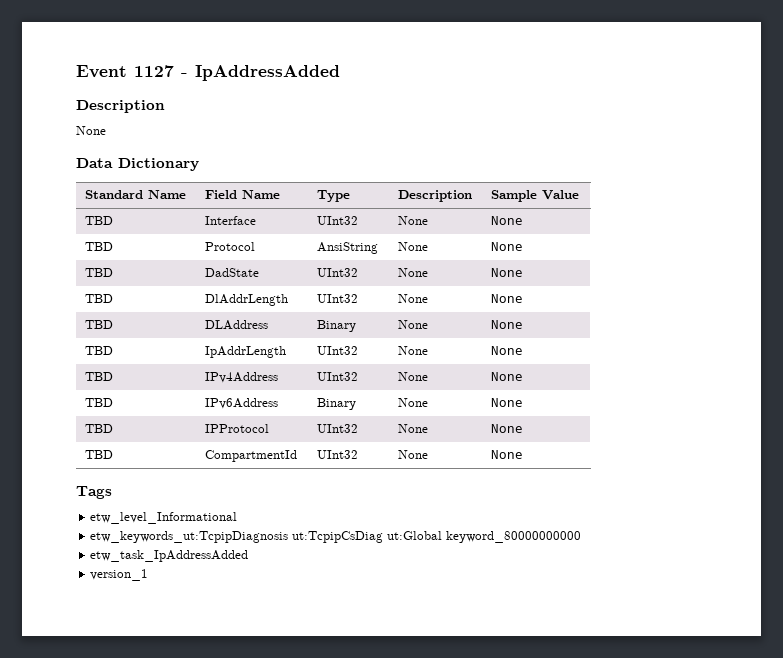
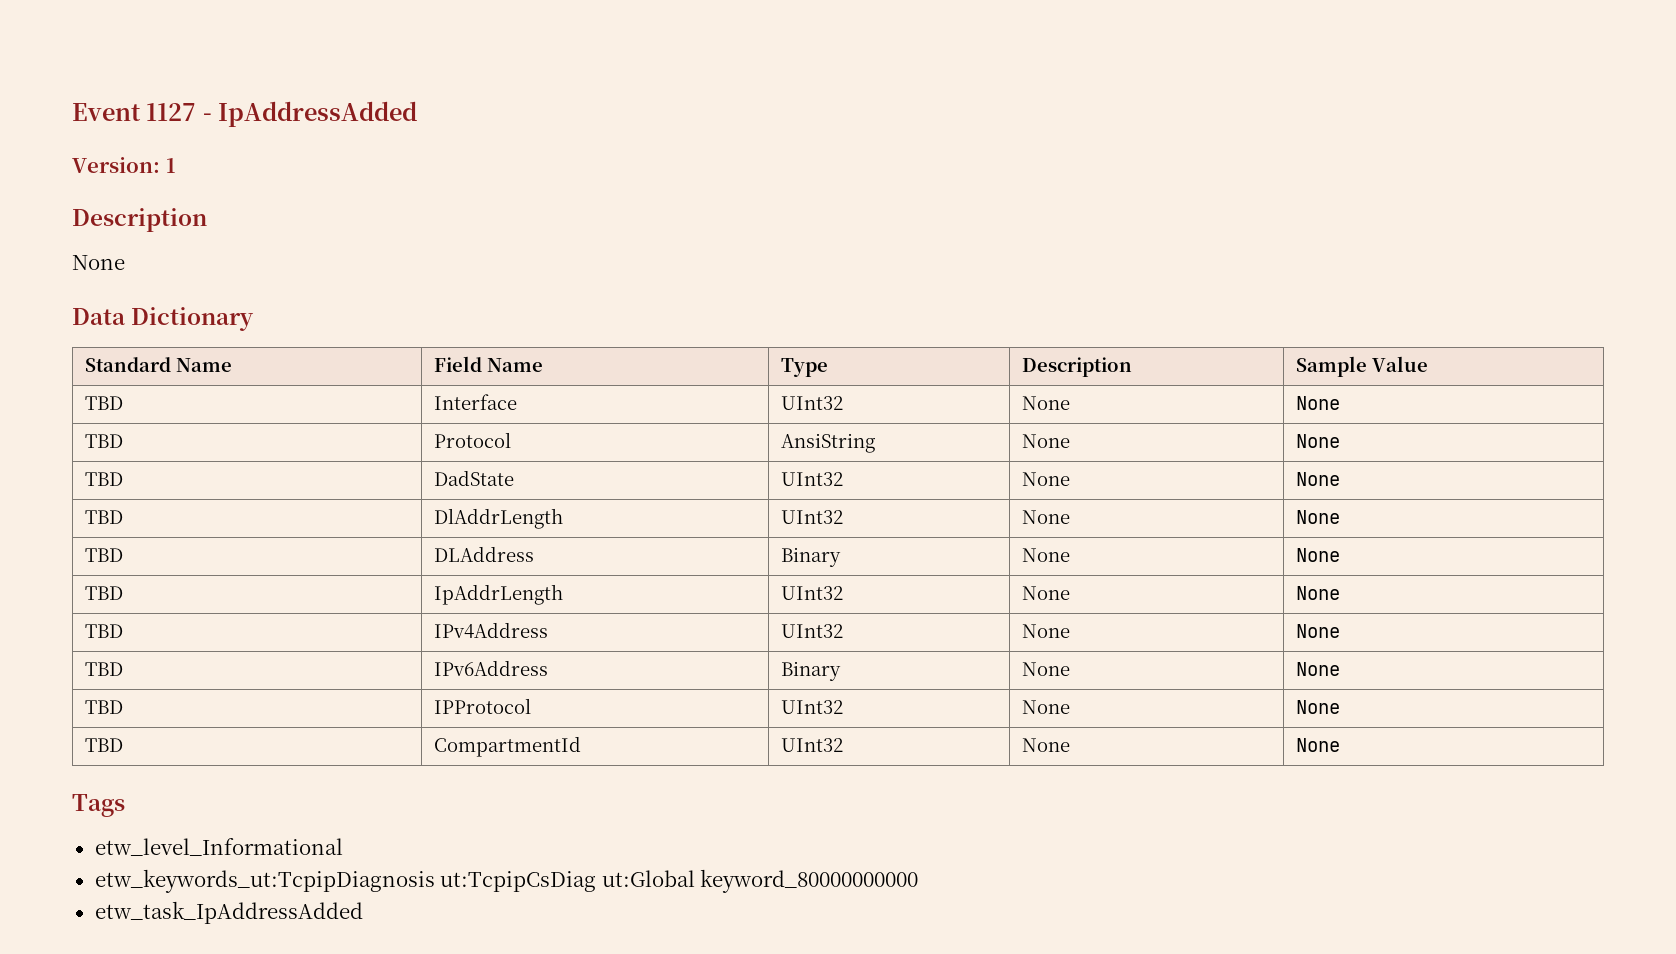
(340, 73) none -> [72,157,176,173] // Version: 1
[90,569,149,581] // version_1 -> (363, 912) none

